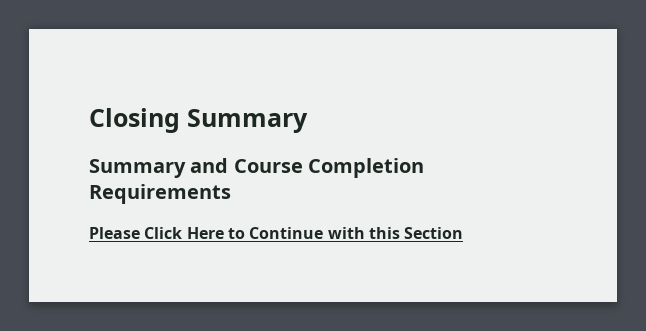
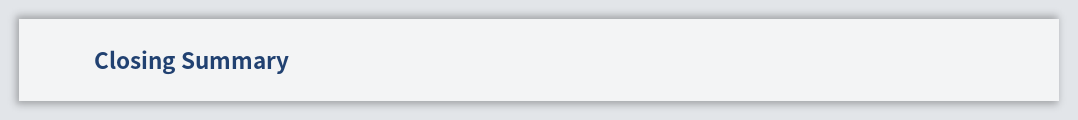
[89,158,425,178] [89,184,231,204] [89,227,464,239] // Summary and Course Completion Requirements // Please Click Here to Continue with this Section -> (290, 63) none

